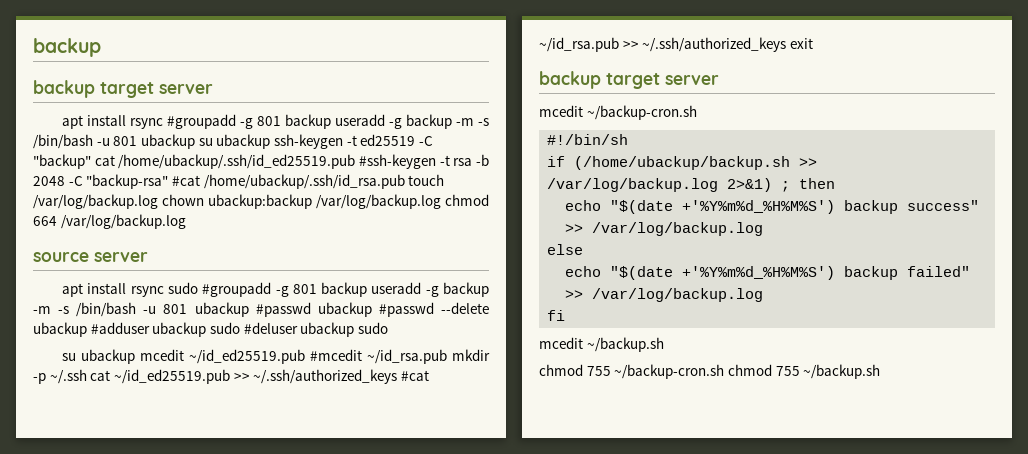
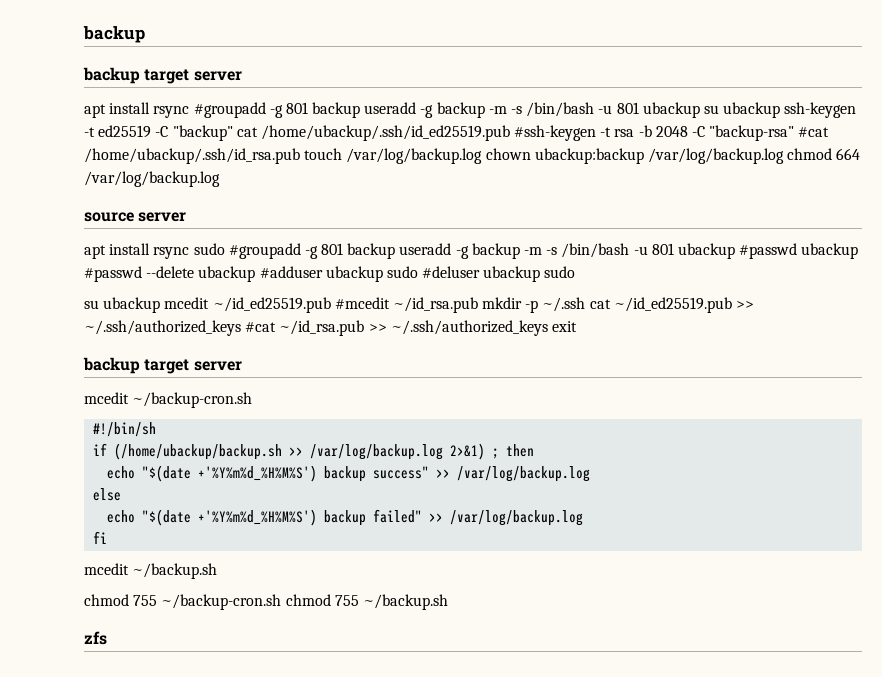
(881, 371) none -> [84,631,107,645] // zfs

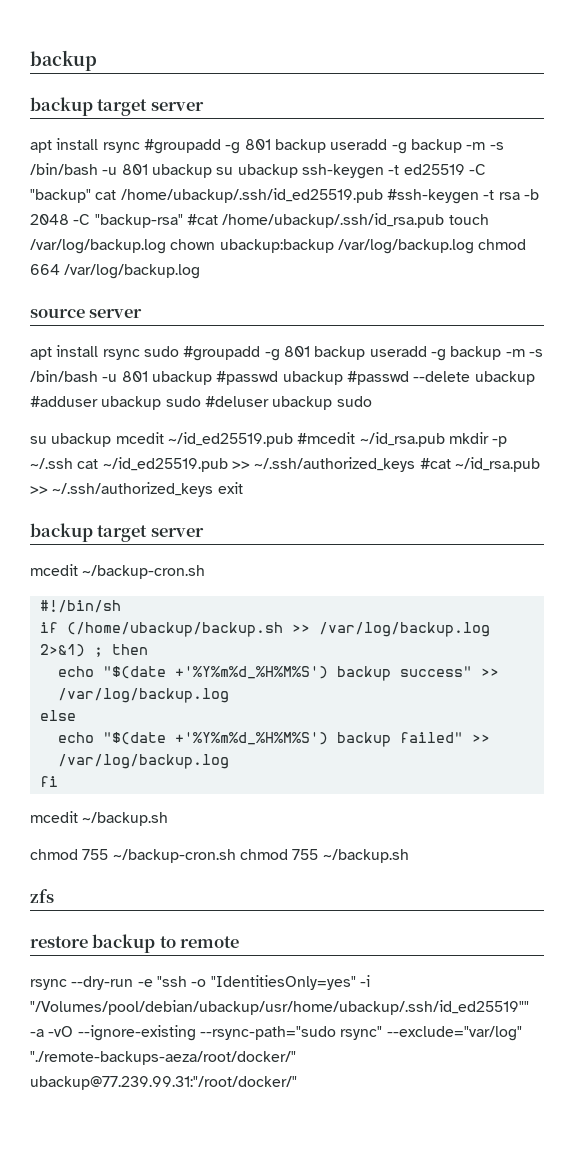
(107, 638) none -> [30,934,240,953] [30,975,370,990] [30,1000,529,1015] [30,1025,522,1041] [30,1051,296,1065] [30,1076,297,1090] // restore backup to remote // rsync --dry-run -e "ssh -o "IdentitiesOnly=yes" -i "/Volumes/pool/debian/ubackup/usr/home/ubackup/.ssh/id_ed25519"" -a -vO --ignore-existing --rsync-path="sudo rsync" --exclude="var/log" "./remote-backups-aeza/root/docker/" ubackup@77.239.99.31:"/root/docker/"

